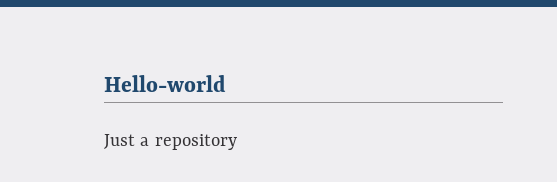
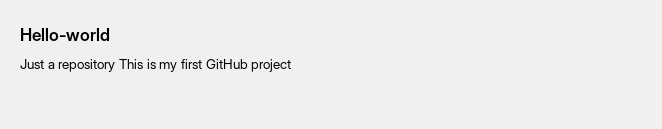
(237, 142) none -> [118,59,292,72] This is my first GitHub project

